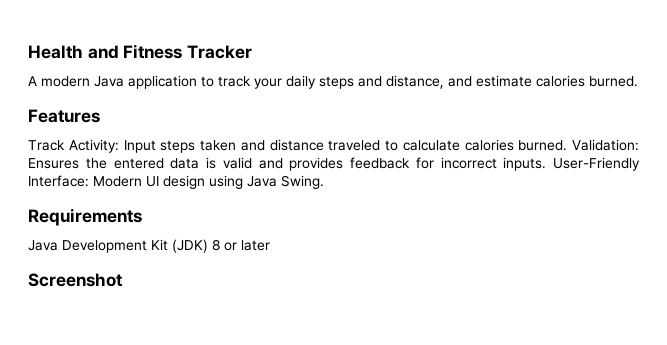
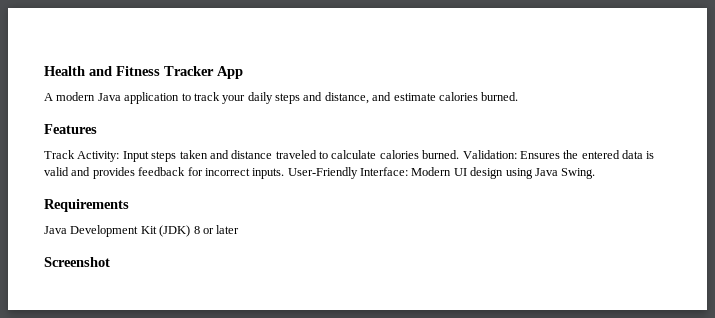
(253, 52) none -> [217,66,243,79] App

